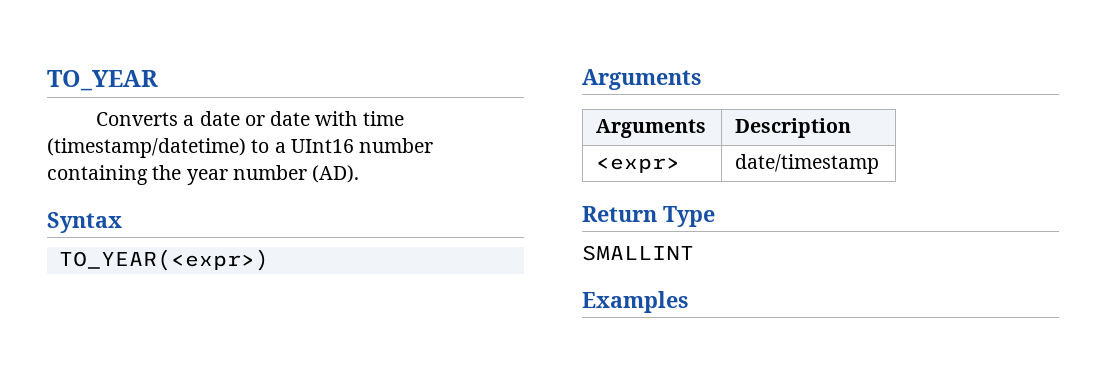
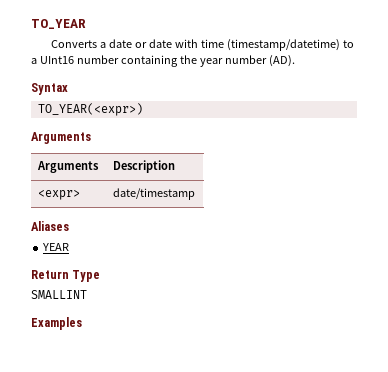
(880, 164) none -> [31,221,69,231] [42,243,70,251] // Aliases // YEAR

